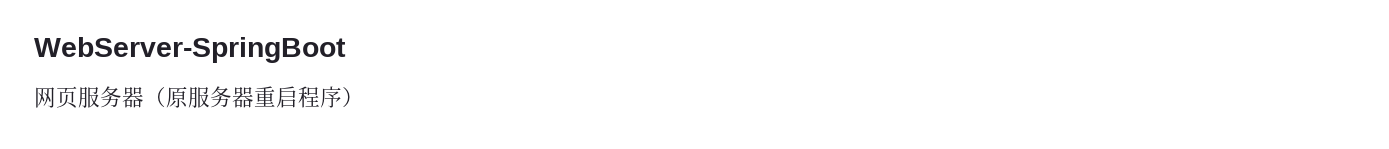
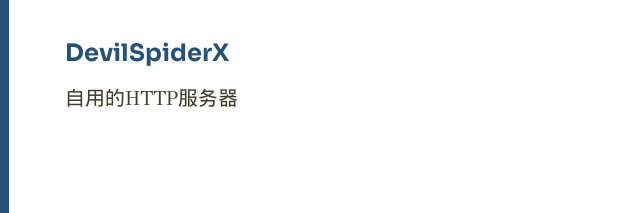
[34,37,346,63] [34,86,364,108] WebServer-SpringBoot // 网页服务器（原服务器重启程序） -> [65,42,230,66] [65,88,238,107] DevilSpiderX // 自用的HTTP服务器

